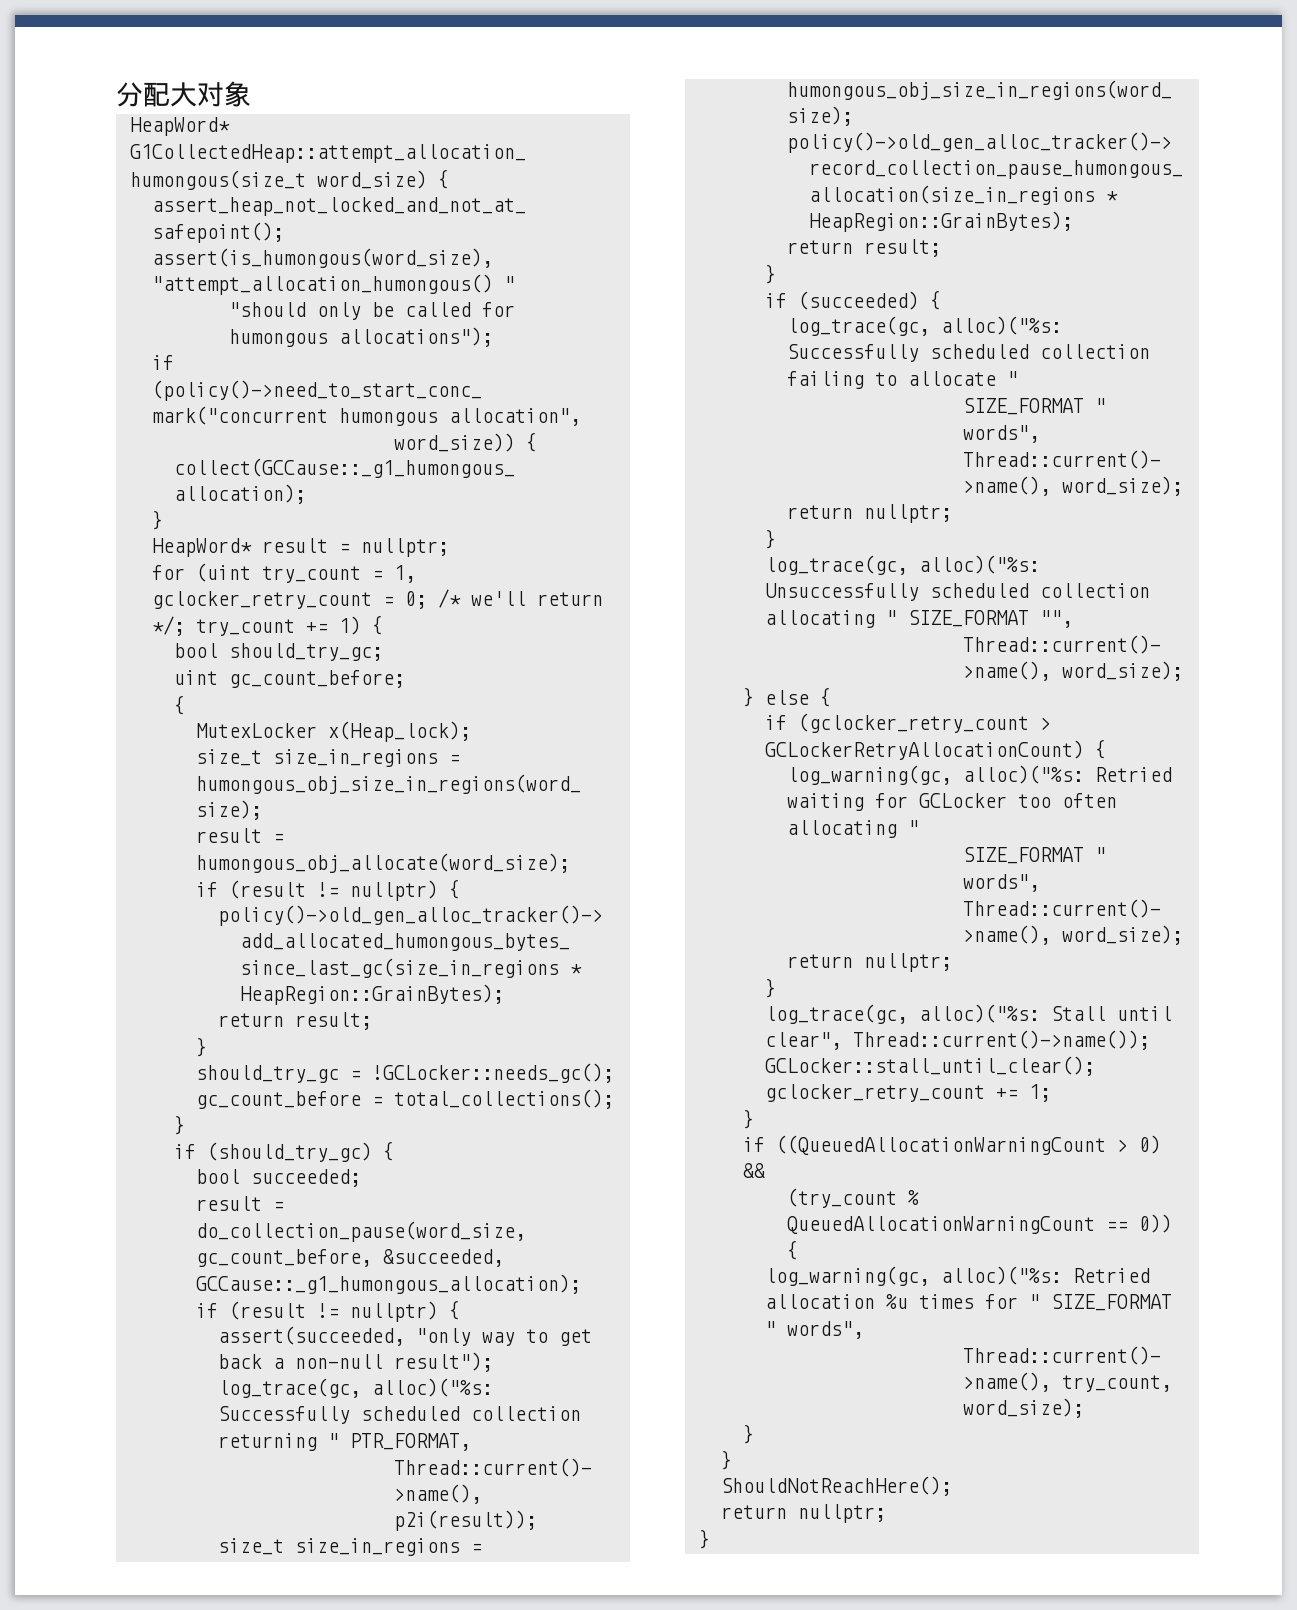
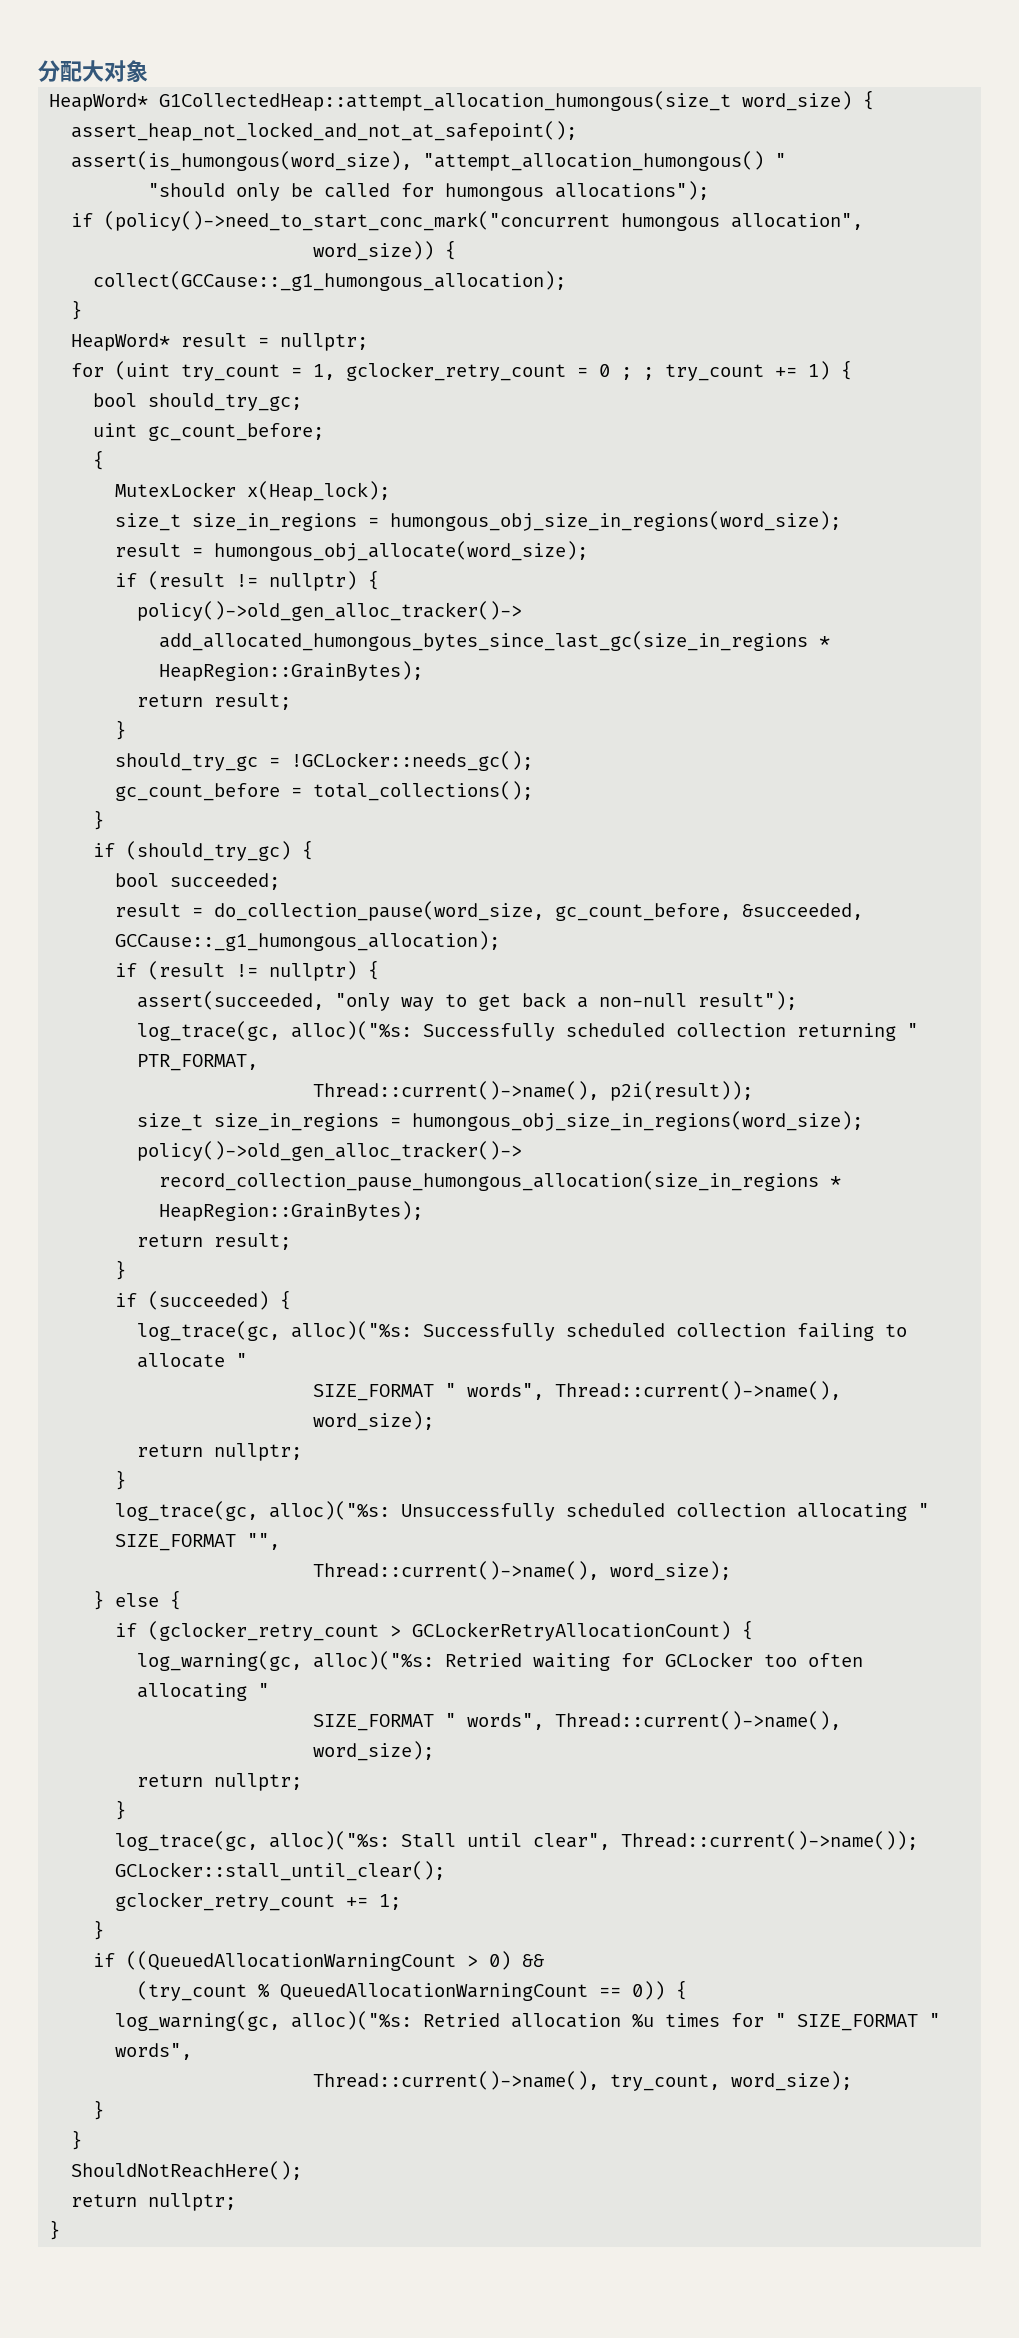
[404,589,603,609] [151,616,185,636] 0; /* we'll return */; -> [599,364,655,380] 0 ; ;

